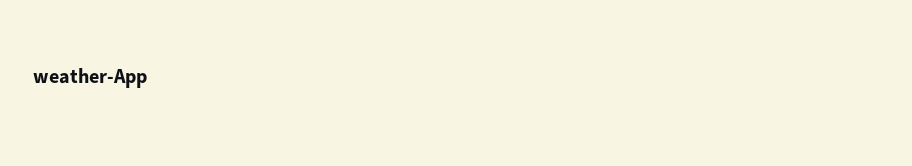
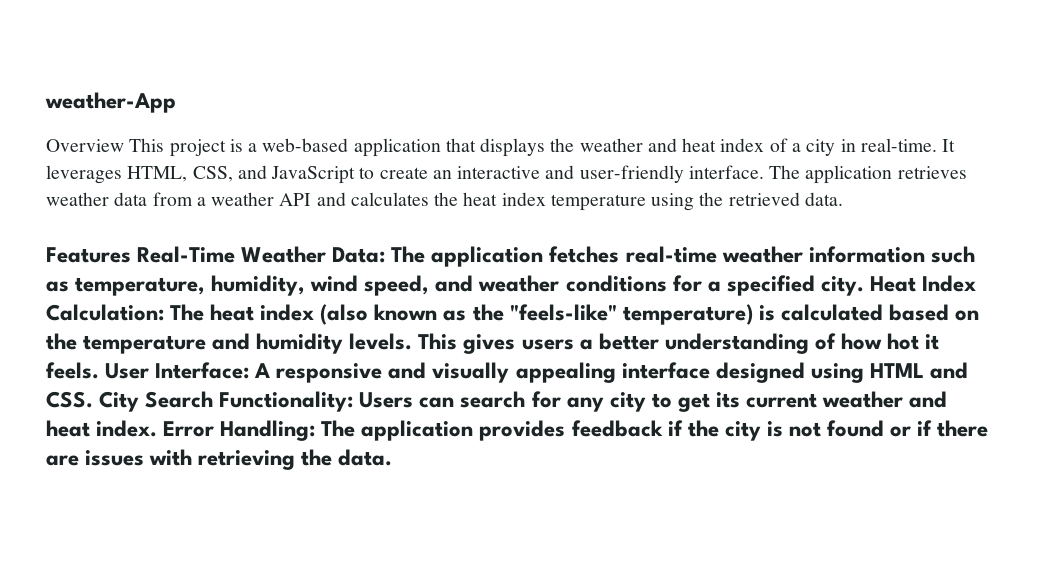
(147, 78) none -> [46,138,956,157] [46,165,967,184] [46,192,843,211] [46,246,975,267] [46,275,976,296] [46,304,979,325] [46,333,940,354] [46,362,968,383] [46,391,948,412] [46,420,989,441] [46,449,393,470] // Overview This project is a web-based application that displays the weather and heat index of a city in real-time. It leverages HTML, CSS, and JavaScript to create an interactive and user-friendly interface. The application retrieves weather data from a weather API and calculates the heat index temperature using the retrieved data. // Features Real-Time Weather Data: The application fetches real-time weather information such as temperature, humidity, wind speed, and weather conditions for a specified city. Heat Index Calculation: The heat index (also known as the "feels-like" temperature) is calculated based on the temperature and humidity levels. This gives users a better understanding of how hot it feels. User Interface: A responsive and visually appealing interface designed using HTML and CSS. City Search Functionality: Users can search for any city to get its current weather and heat index. Error Handling: The application provides feedback if the city is not found or if there are issues with retrieving the data.

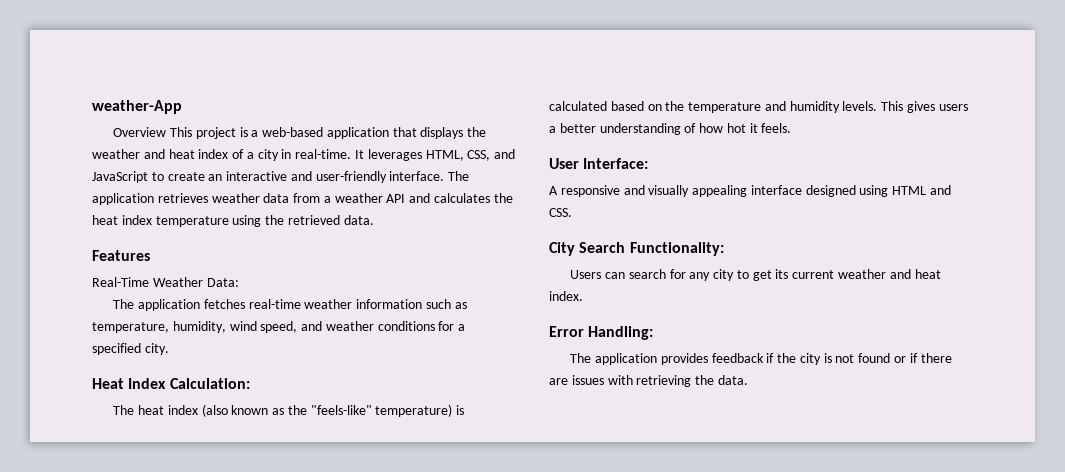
(131, 255) none -> (150, 255) //
(386, 255) none -> (239, 282) //
(864, 286) none -> (169, 349) //
(164, 312) none -> (250, 383) //
(99, 370) none -> (792, 128) //
(250, 370) none -> (649, 163) //
(93, 399) none -> (572, 212) //
(354, 401) none -> (724, 249) //
(158, 428) none -> (583, 296) //
(316, 430) none -> (654, 333) //

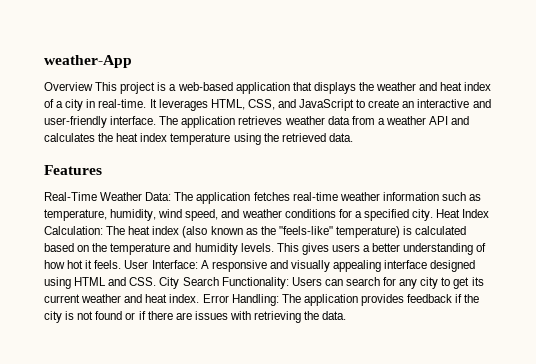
(239, 282) // -> (172, 196) none
(169, 349) // -> (434, 215) none
(250, 383) // -> (103, 230) none
(792, 128) // -> (122, 264) none
(649, 163) // -> (198, 264) none
(572, 212) // -> (157, 281) none
(724, 249) // -> (289, 283) none
(583, 296) // -> (200, 298) none
(654, 333) // -> (279, 300) none

